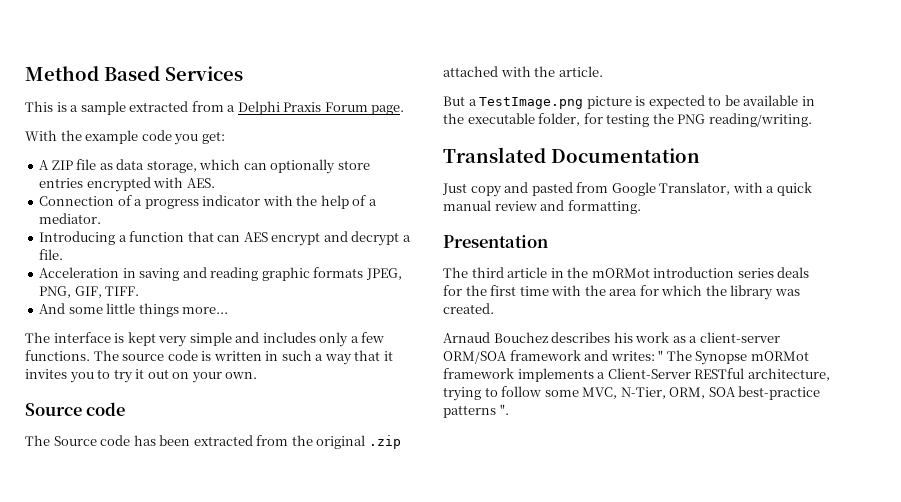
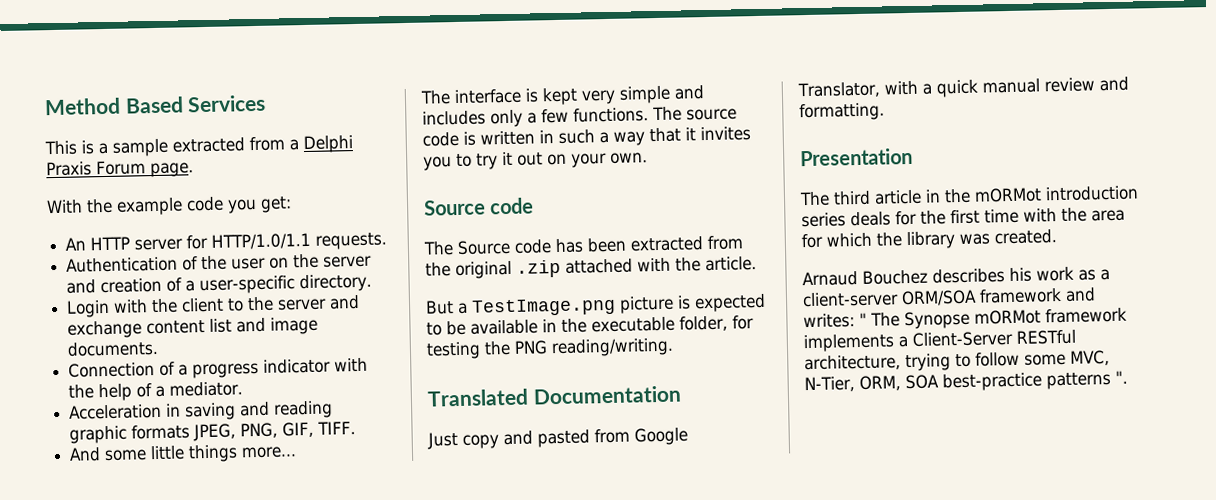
[39,159,370,174] [39,177,215,192] A ZIP file as data storage, which can optionally store entries encrypted with AES. -> [65,232,388,251] [66,253,373,273] [66,273,373,295] [66,294,361,318] [67,316,319,339] [67,340,159,357] An HTTP server for HTTP/1.0/1.1 requests. // Authentication of the user on the server and creation of a user-specific directory. // Login with the client to the server and exchange content list and image documents.
[39,231,411,246] [39,249,64,260] // Introducing a function that can AES encrypt and decrypt a file. -> (244, 389) none

